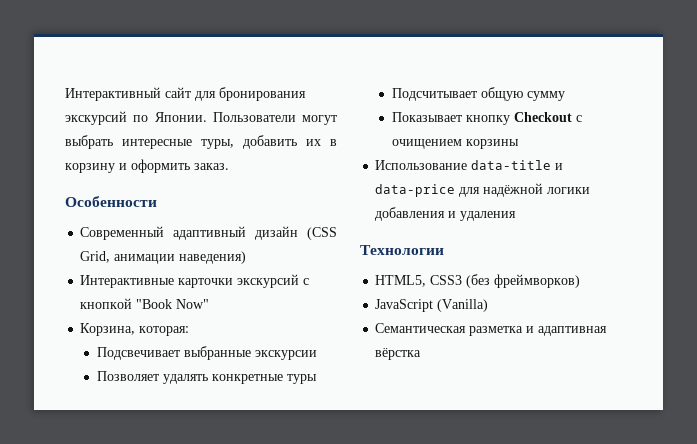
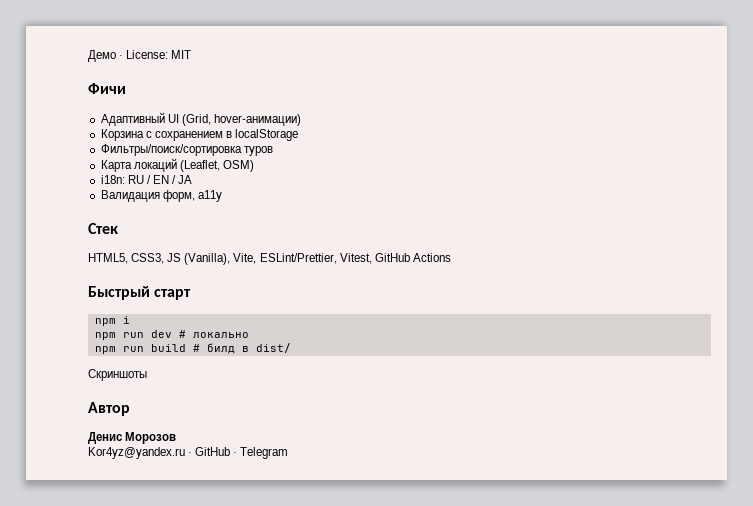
[65,87,306,101] [65,111,337,125] [65,135,337,149] [65,159,229,173] [65,196,157,207] [80,226,337,240] [80,251,247,264] [80,274,310,288] [80,298,210,309] [80,323,190,336] [96,346,317,360] [96,371,317,384] [391,87,565,101] [391,112,582,125] [391,139,519,149] [375,160,564,170] [375,183,591,197] [375,207,517,221] [360,245,444,255] [375,274,581,288] [375,299,489,312] [375,323,608,336] [375,348,422,360] Интерактивный сайт для бронирования экскурсий по Японии. Пользователи могут выбрать интересные туры, добавить их в корзину и оформить заказ. // Особенности // Современный адаптивный дизайн (CSS Grid, анимации наведения) // Интерактивные карточки экскурсий с кнопкой "Book Now" // Корзина, которая: // Подсвечивает выбранные экскурсии // Позволяет удалять конкретные туры // Подсчитывает общую сумму // Показывает кнопку Checkout с очищением корзины // Использование data-title и data-price для надёжной логики добавления и удаления // Технологии // HTML5, CSS3 (без фреймворков) // JavaScript (Vanilla) // Семантическая разметка и адаптивная вёрстка -> [88,50,192,62] [88,83,126,94] [100,112,301,126] [100,129,299,141] [100,144,273,156] [100,158,254,172] [100,175,193,184] [100,190,222,202] [88,223,118,234] [88,253,451,265] [88,286,192,300] [94,316,130,326] [94,330,249,340] [94,343,291,354] [88,369,147,381] [88,402,130,416] [88,432,177,444] [88,447,289,459] Демо · License: MIT // Фичи // Адаптивный UI (Grid, hover-анимации) // Корзина с сохранением в localStorage // Фильтры/поиск/сортировка туров // Карта локаций (Leaflet, OSM) // i18n: RU / EN / JA // Валидация форм, a11y // Стек // HTML5, CSS3, JS (Vanilla), Vite, ESLint/Prettier, Vitest, GitHub Actions // Быстрый старт // npm i // npm run dev # локально // npm run build # билд в dist/ // Скриншоты // Автор // Денис Морозов // Kor4yz@yandex.ru · GitHub · Telegram

